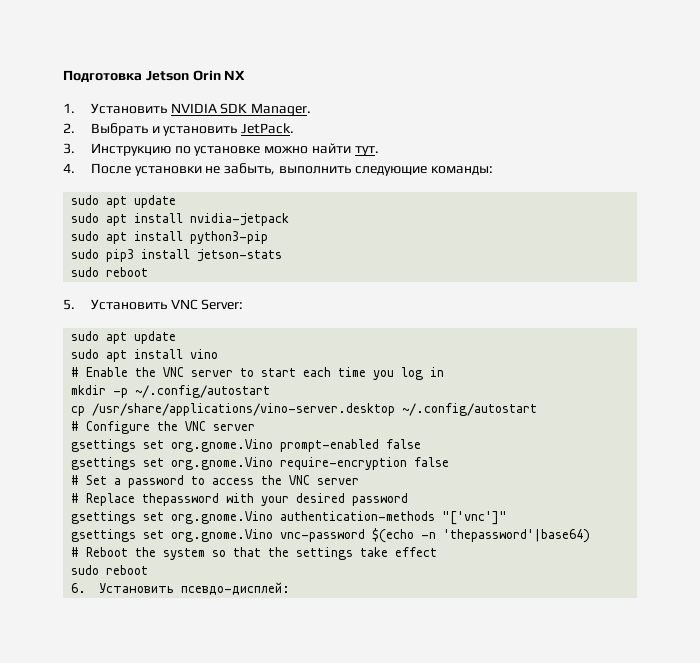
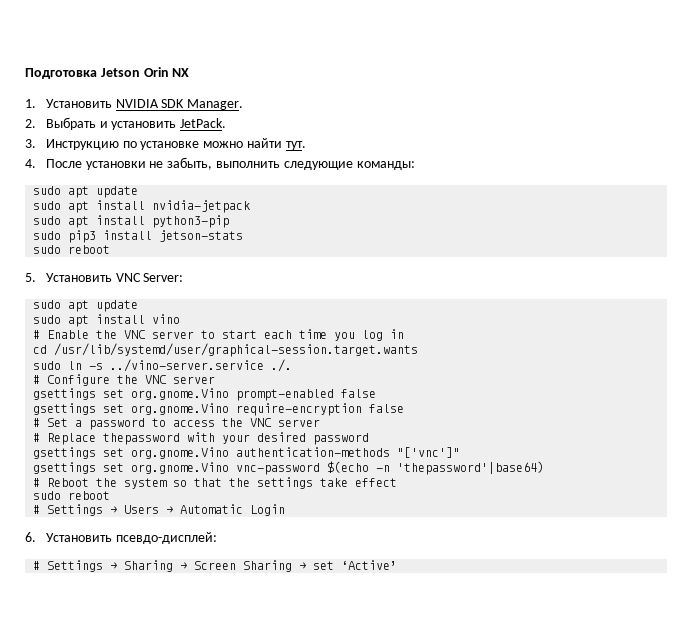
[71,385,271,398] [71,403,538,416] mkdir -p ~/.config/autostart // cp /usr/share/applications/vino-server.desktop ~/.config/autostart -> [33,343,419,357] [33,359,293,372] cd /usr/lib/systemd/user/graphical-session.target.wants // sudo ln -s ../vino-server.service ./.
[71,582,291,595] 6. Установить псевдо-дисплей: -> [33,504,286,516] [25,532,217,544] [33,560,398,572] # Settings → Users → Automatic Login // 6. Установить псевдо-дисплей: // # Settings → Sharing → Screen Sharing → set ‘Active’

